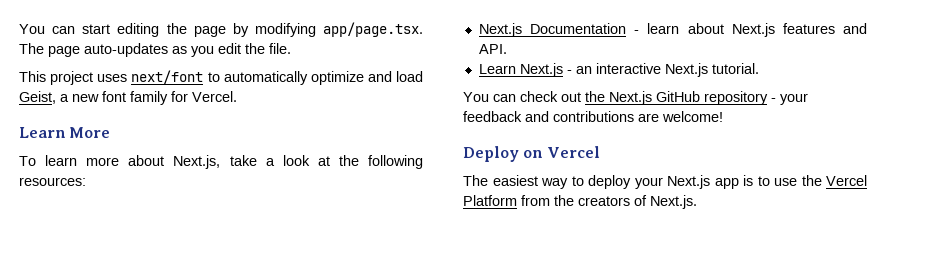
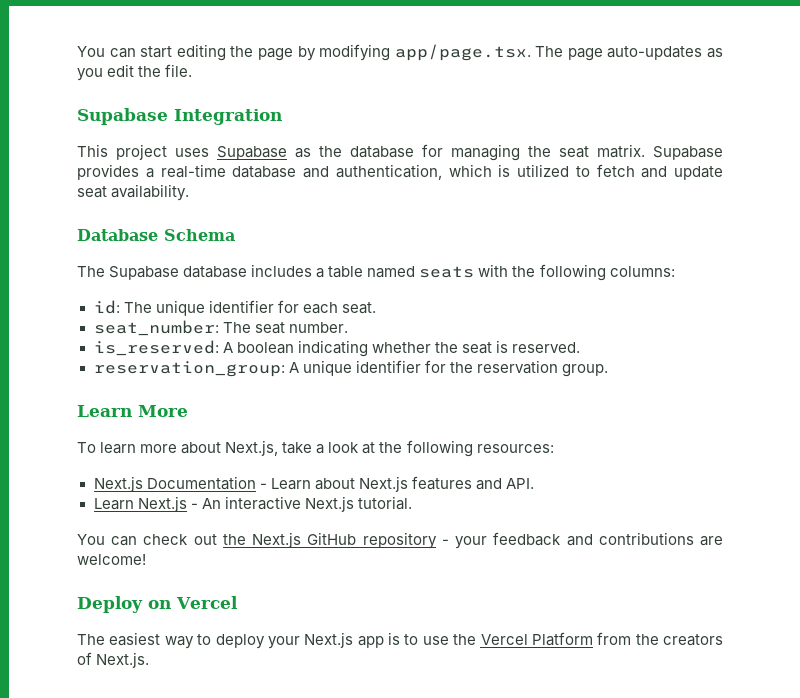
(291, 48) none -> [77,108,282,125] // Supabase Integration
[131,70,423,85] [19,91,237,105] next/font to automatically optimize and load Geist, a new font family for Vercel. -> [217,144,723,161] [77,164,723,180] [77,184,190,201] [77,229,235,241] [77,264,675,281] [93,300,376,316] [93,320,348,336] [93,340,580,357] [93,360,608,377] Supabase as the database for managing the seat matrix. Supabase provides a real-time database and authentication, which is utilized to fetch and update seat availability. // Database Schema // The Supabase database includes a table named seats with the following columns: // id: The unique identifier for each seat. // seat_number: The seat number. // is_reserved: A boolean indicating whether the seat is reserved. // reservation_group: A unique identifier for the reservation group.
[647,23,680,34] learn -> [270,478,311,490] Learn
[575,66,592,74] an -> [201,498,221,509] An

